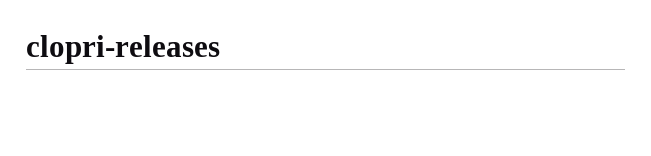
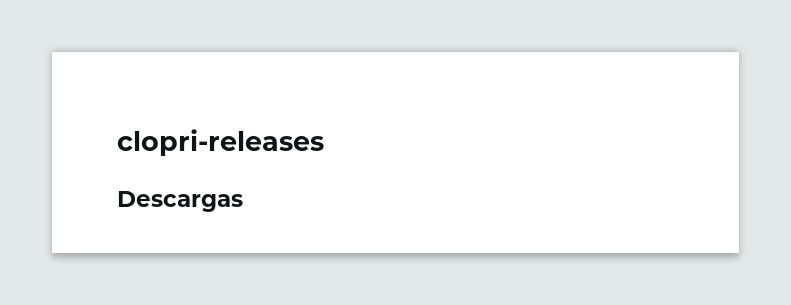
(220, 49) none -> [117,191,243,212] // Descargas

